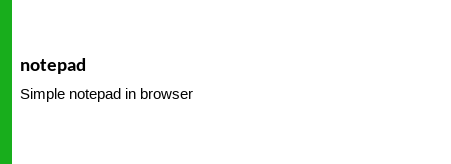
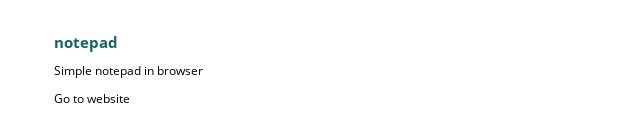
(194, 93) none -> [54,94,131,103] // Go to website

